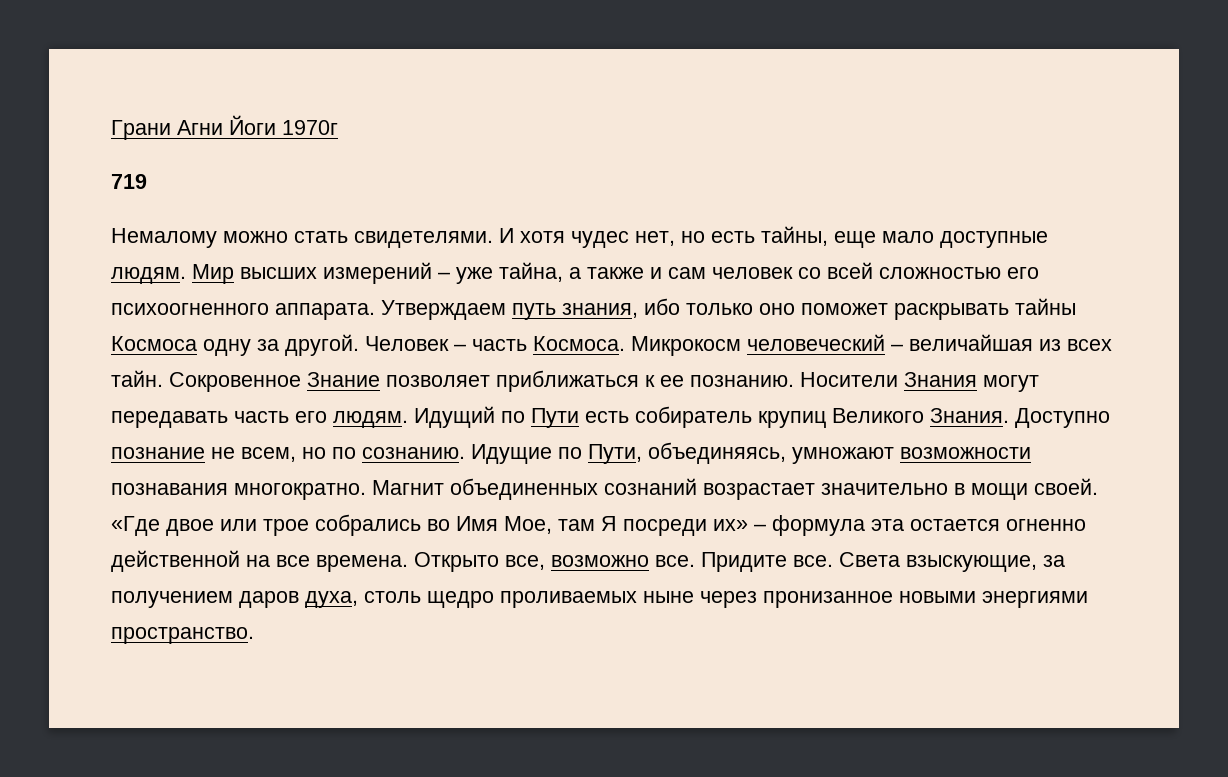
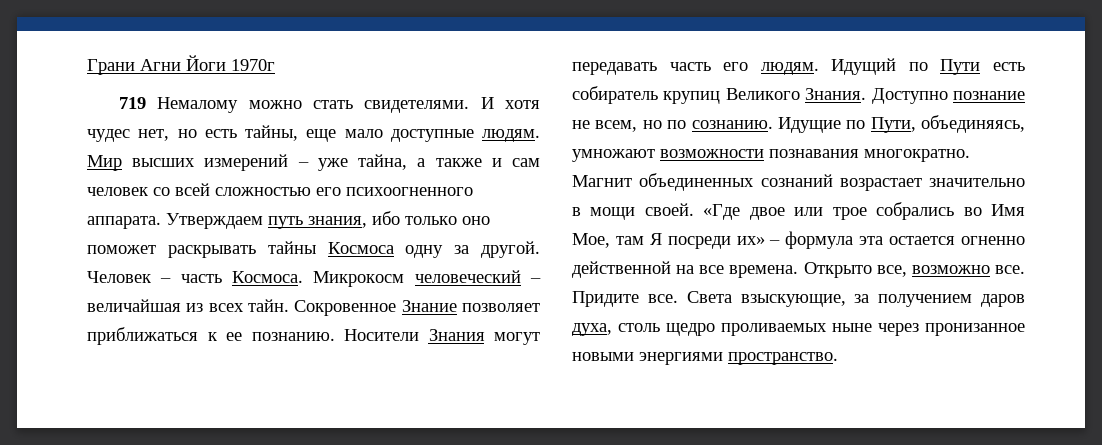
(147, 181) // -> (146, 103) none

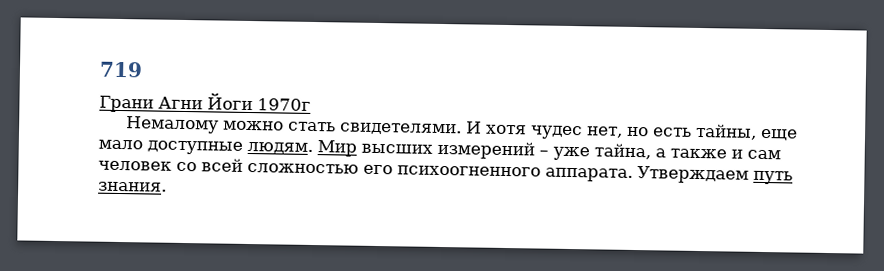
(87, 67) none -> [99,61,143,78] 719 //
[118,97,146,109] 719 -> (311, 104) none
[308,211,490,228] [87,241,540,258] [87,270,541,287] [87,299,540,316] [87,327,540,345] [572,58,1025,75] [572,86,1025,104] [572,115,1025,133] [572,149,970,162] [572,173,1025,191] [572,202,1025,220] [572,231,1025,249] [572,261,1025,278] [572,291,1025,307] [572,323,1025,336] [572,352,838,365] знания, ибо только оно поможет раскрывать тайны Космоса одну за другой. Человек – часть Космоса. Микрокосм человеческий – величайшая из всех тайн. Сокровенное Знание позволяет приближаться к ее познанию. Носители Знания могут передавать часть его людям. Идущий по Пути есть собиратель крупиц Великого Знания. Доступно познание не всем, но по сознанию. Идущие по Пути, объединяясь, умножают возможности познавания многократно. Магнит объединенных сознаний возрастает значительно в мощи своей. «Где двое или трое собрались во Имя Мое, там Я посреди их» – формула эта остается огненно действенной на все времена. Открыто все, возможно все. Придите все. Света взыскующие, за получением даров духа, столь щедро проливаемых ныне через пронизанное новыми энергиями пространство. -> [98,181,167,192] знания.

